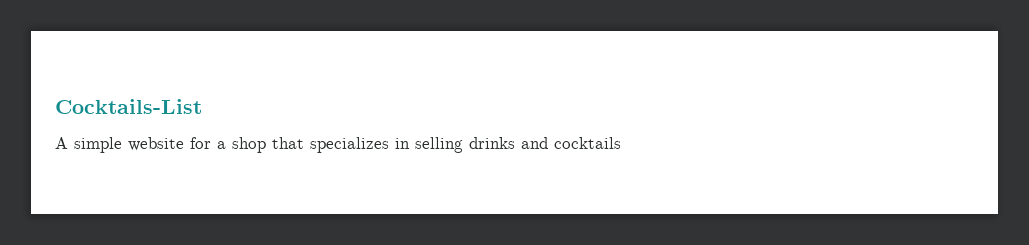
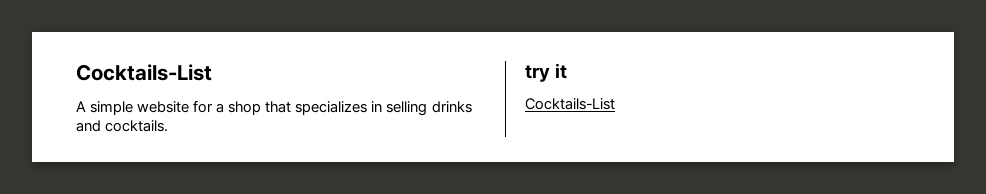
[554,137,621,149] cocktails -> [105,120,169,132] [525,63,568,82] [525,98,615,110] cocktails. // try it // Cocktails-List

